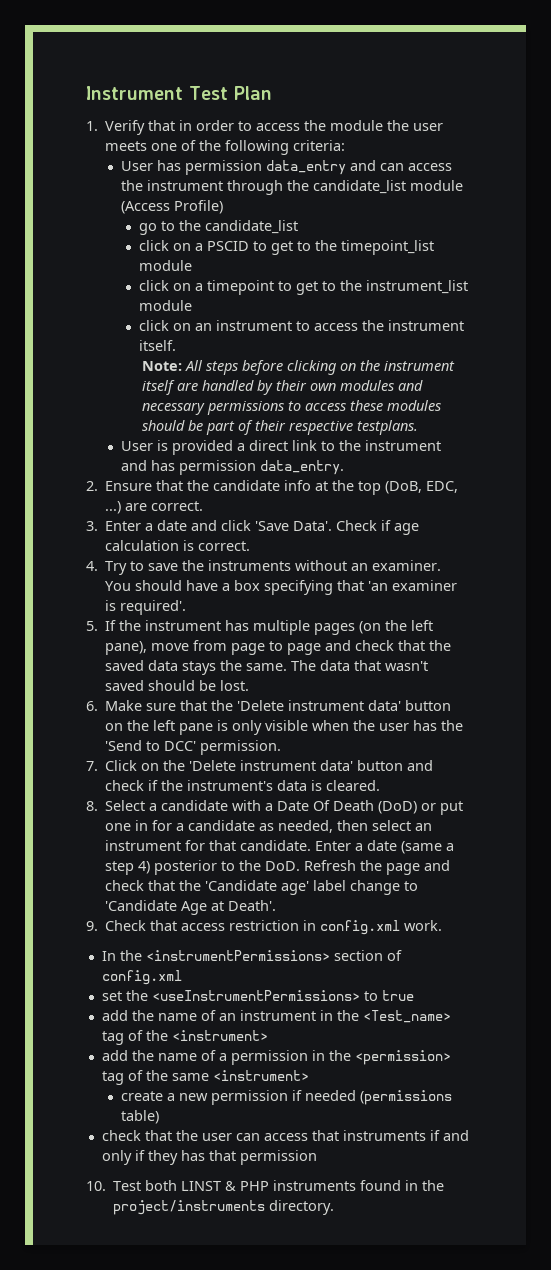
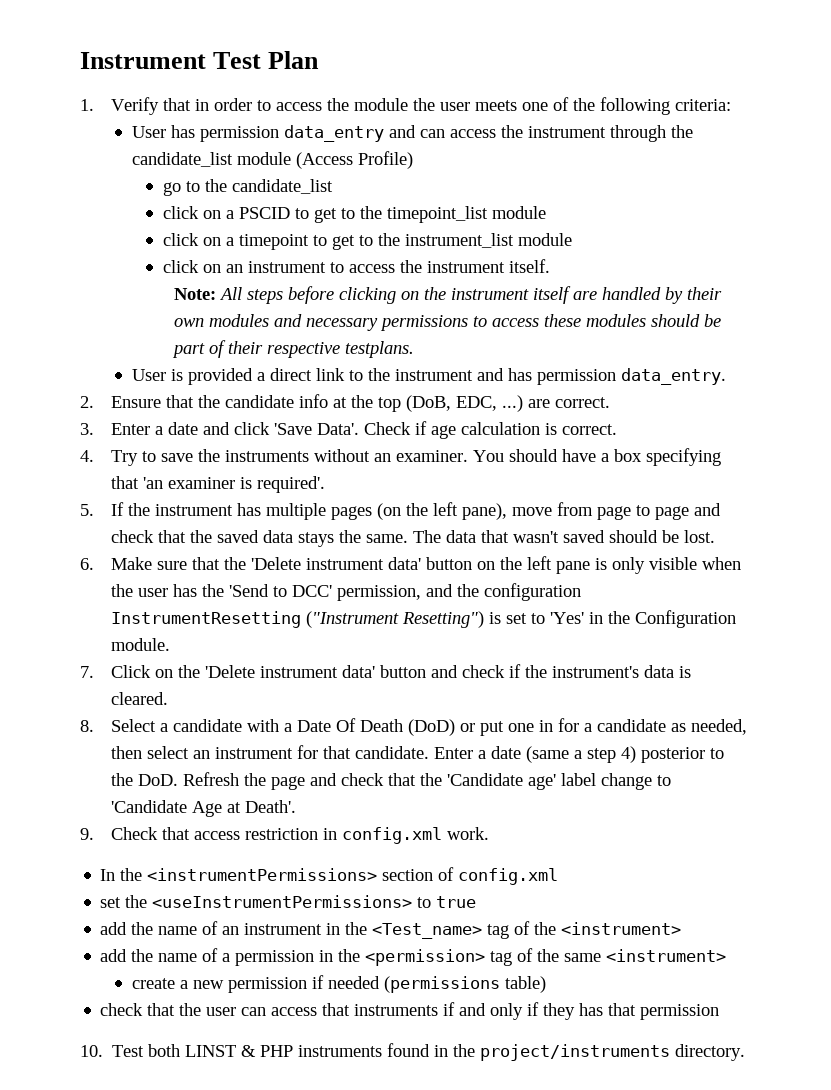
[200,740,282,755] permission. -> [337,583,582,601] [111,610,737,628] [111,638,171,651] permission, and the configuration InstrumentResetting ("Instrument Resetting") is set to 'Yes' in the Configuration module.

